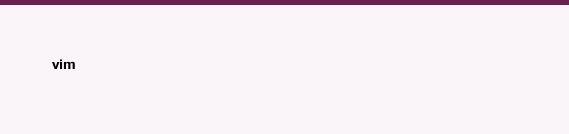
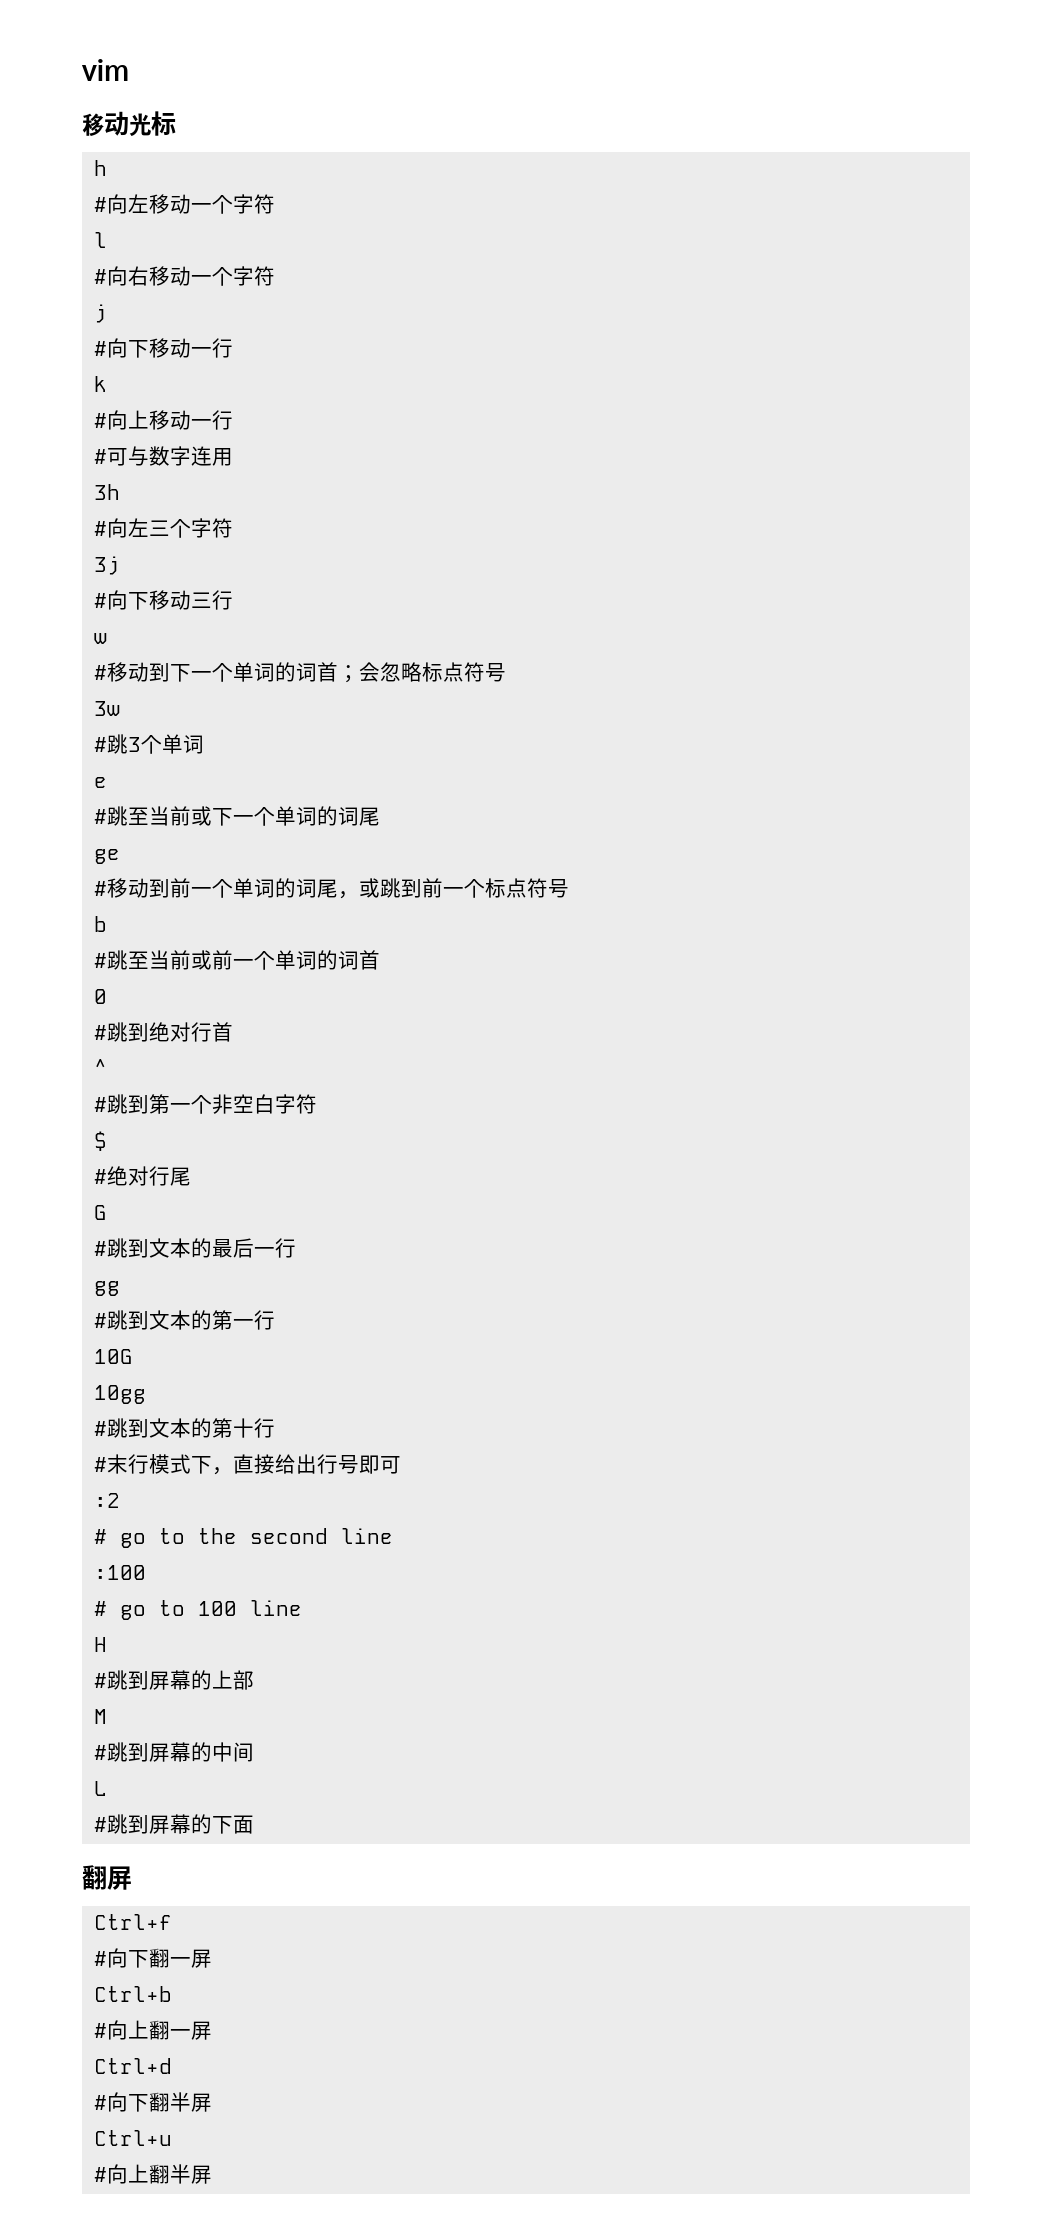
(76, 64) none -> [82,111,176,137] [94,160,107,176] [94,194,275,214] [94,232,107,248] [94,266,275,286] [94,304,107,323] [94,338,233,358] [94,376,107,392] [94,410,233,430] [94,446,233,466] [94,484,120,500] [94,518,233,538] [94,556,120,575] [94,590,233,610] [94,633,107,644] [94,662,506,683] [94,701,120,716] [94,734,204,754] [94,777,107,788] [94,806,380,826] [94,849,120,864] [94,878,569,899] [94,916,107,932] [94,950,380,970] [94,989,107,1004] [94,1022,233,1042] [94,1059,107,1076] [94,1094,317,1114] [94,1131,107,1151] [94,1166,191,1186] [94,1205,107,1220] [94,1238,296,1258] [94,1281,120,1296] [94,1310,275,1330] [94,1349,133,1364] [94,1385,146,1404] [94,1418,275,1438] [94,1454,401,1475] [94,1493,120,1508] [94,1528,393,1548] [94,1565,146,1580] [94,1600,302,1620] [94,1637,107,1652] [94,1670,254,1690] [94,1709,107,1724] [94,1742,254,1762] [94,1781,107,1796] [94,1814,254,1834] [82,1865,132,1890] [94,1914,172,1930] [94,1948,212,1968] [94,1986,172,2002] [94,2020,212,2040] [94,2058,172,2074] [94,2092,212,2112] [94,2130,172,2146] [94,2164,212,2184] // 移动光标 // h // #向左移动一个字符 // l // #向右移动一个字符 // j // #向下移动一行 // k // #向上移动一行 // #可与数字连用 // 3h // #向左三个字符 // 3j // #向下移动三行 // w // #移动到下一个单词的词首；会忽略标点符号 // 3w // #跳3个单词 // e // #跳至当前或下一个单词的词尾 // ge // #移动到前一个单词的词尾，或跳到前一个标点符号 // b // #跳至当前或前一个单词的词首 // 0 // #跳到绝对行首 // ^ // #跳到第一个非空白字符 // $ // #绝对行尾 // G // #跳到文本的最后一行 // gg // #跳到文本的第一行 // 10G // 10gg // #跳到文本的第十行 // #末行模式下，直接给出行号即可 // :2 // # go to the second line // :100 // # go to 100 line // H // #跳到屏幕的上部 // M // #跳到屏幕的中间 // L // #跳到屏幕的下面 // 翻屏 // Ctrl+f // #向下翻一屏 // Ctrl+b // #向上翻一屏 // Ctrl+d // #向下翻半屏 // Ctrl+u // #向上翻半屏

